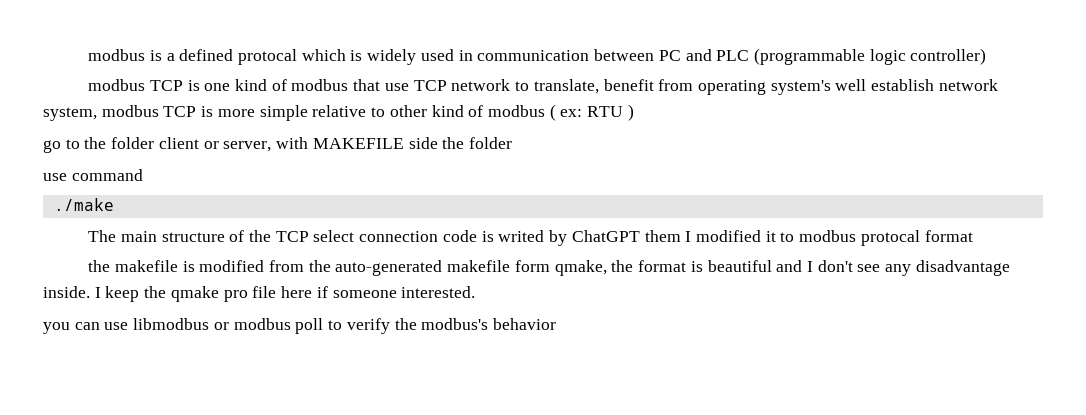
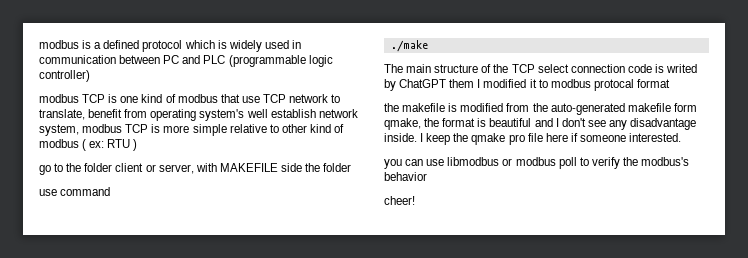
[238,49,298,65] protocal -> [142,40,183,52] protocol
(556, 324) none -> [384,196,415,205] // cheer!

